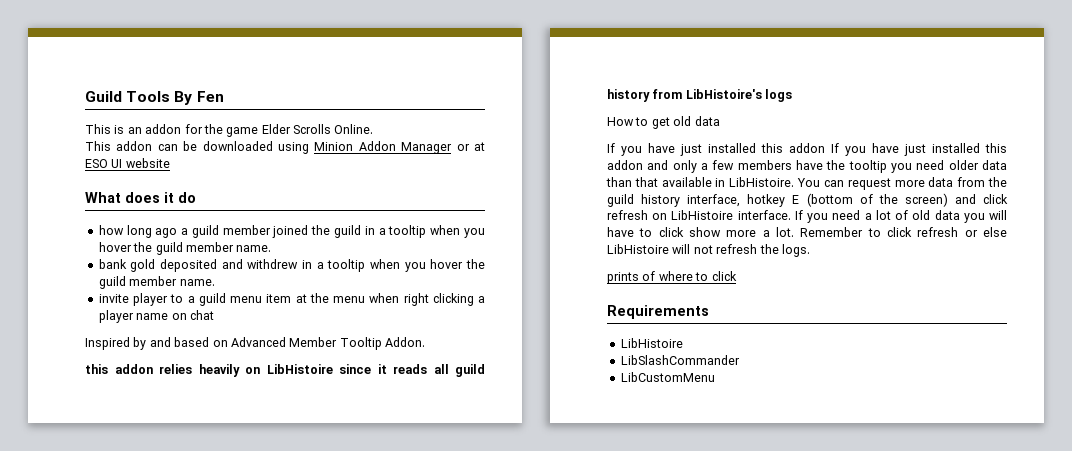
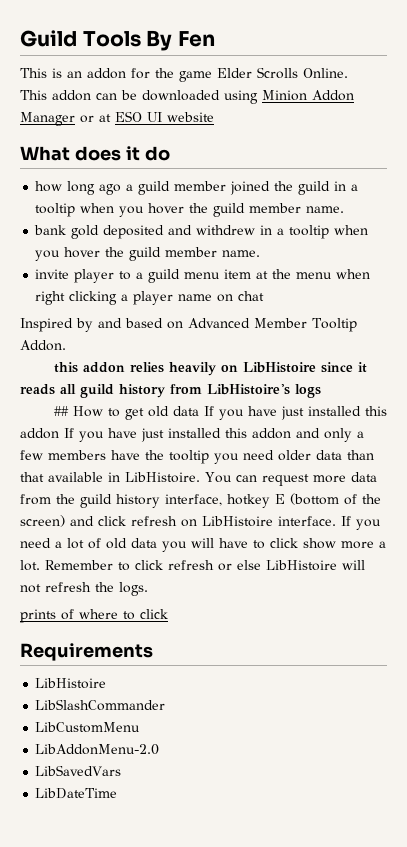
(793, 95) none -> [53,406,69,416] ##
(720, 121) // -> (199, 411) none
(715, 377) none -> [35,744,160,755] [35,765,122,776] [35,788,118,799] // LibAddonMenu-2.0 // LibSavedVars // LibDateTime

